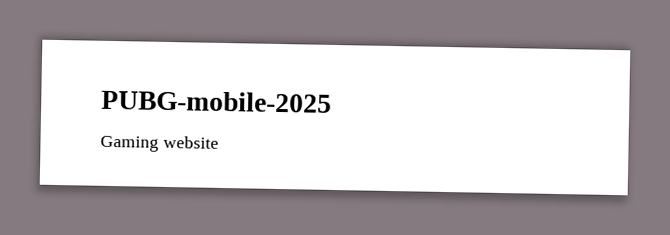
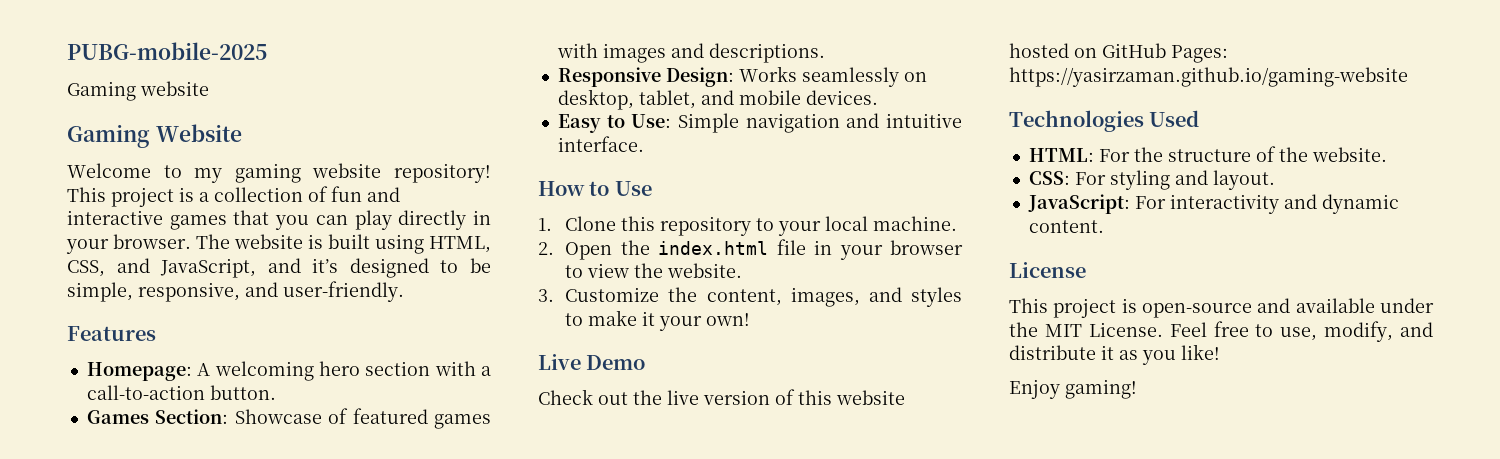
(219, 142) none -> [67,124,242,148] [67,163,491,183] [67,186,400,207] [67,210,492,230] [66,234,491,254] [67,258,491,278] [67,281,404,302] [67,326,156,341] [86,361,491,381] [86,385,276,400] [86,408,491,429] [556,43,825,63] [557,66,927,87] [557,89,878,110] [557,113,962,133] [557,136,644,152] [538,181,652,196] [538,216,958,236] [538,239,963,260] [565,263,743,278] [538,287,962,307] [565,310,751,331] [538,354,646,370] [538,389,905,405] [1009,43,1228,63] [1009,67,1408,87] [1009,110,1200,132] [1028,146,1387,162] [1028,170,1275,190] [1027,194,1399,214] [1028,220,1104,233] [1009,262,1086,278] [1009,298,1434,318] [1009,321,1433,342] [1009,344,1220,365] [1009,379,1137,399] // Gaming Website // Welcome to my gaming website repository! This project is a collection of fun and interactive games that you can play directly in your browser. The website is built using HTML, CSS, and JavaScript, and it’s designed to be simple, responsive, and user-friendly. // Features // Homepage: A welcoming hero section with a call-to-action button. // Games Section: Showcase of featured games with images and descriptions. // Responsive Design: Works seamlessly on desktop, tablet, and mobile devices. // Easy to Use: Simple navigation and intuitive interface. // How to Use // 1. Clone this repository to your local machine. // 2. Open the index.html file in your browser to view the website. // 3. Customize the content, images, and styles to make it your own! // Live Demo // Check out the live version of this website hosted on GitHub Pages: https://yasirzaman.github.io/gaming-website // Technologies Used // HTML: For the structure of the website. // CSS: For styling and layout. // JavaScript: For interactivity and dynamic content. // License // This project is open-source and available under the MIT License. Feel free to use, modify, and distribute it as you like! // Enjoy gaming!

